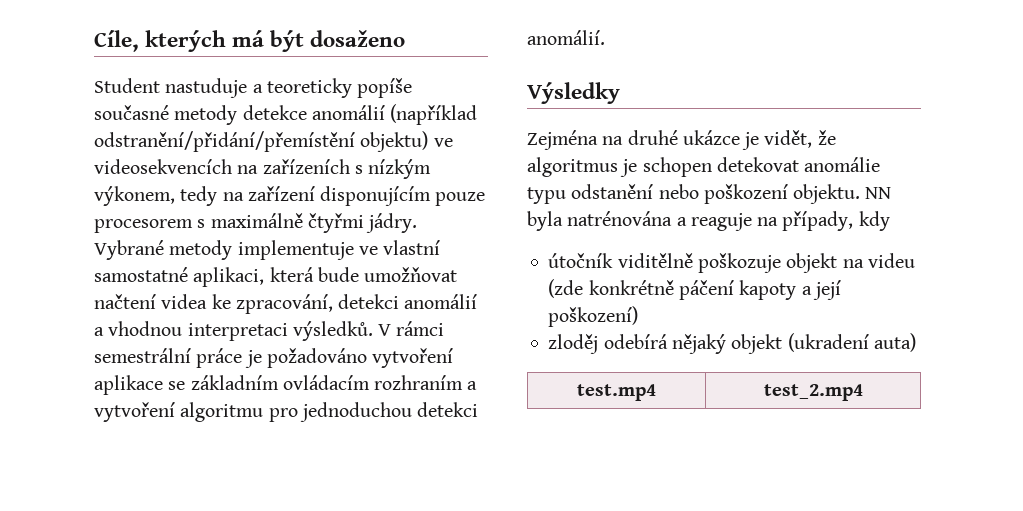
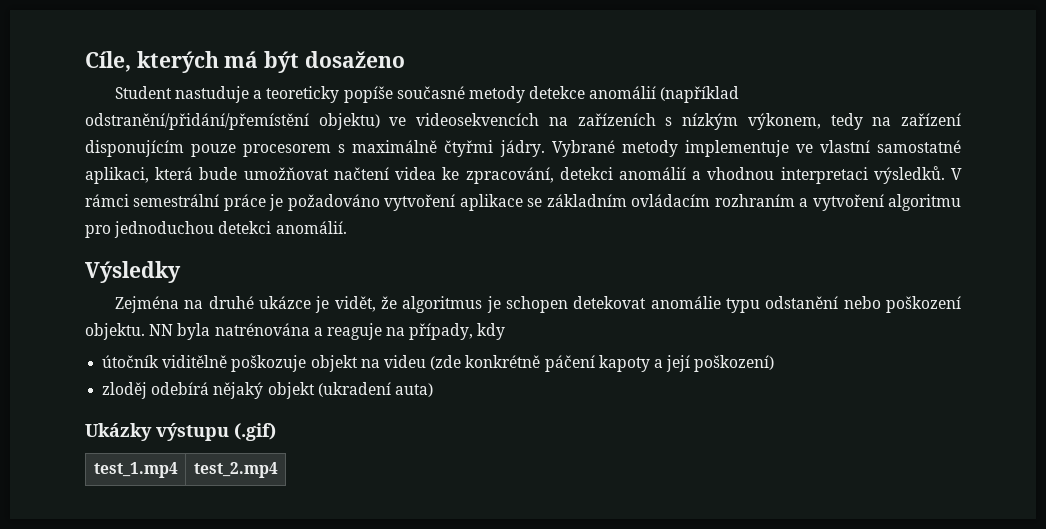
[577,384,656,401] // test.mp4 -> [85,423,276,441] [93,462,178,478] // Ukázky výstupu (.gif) // test_1.mp4

